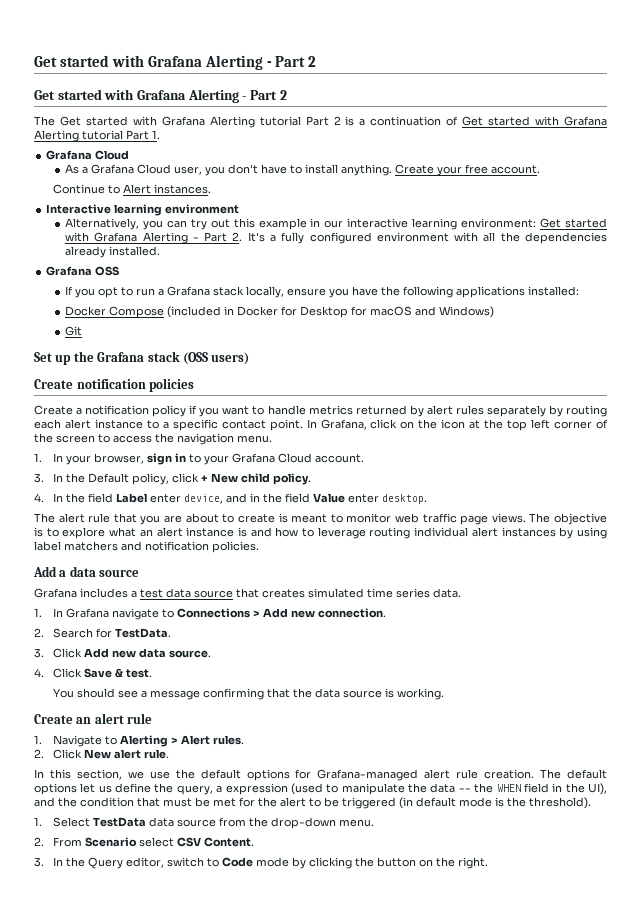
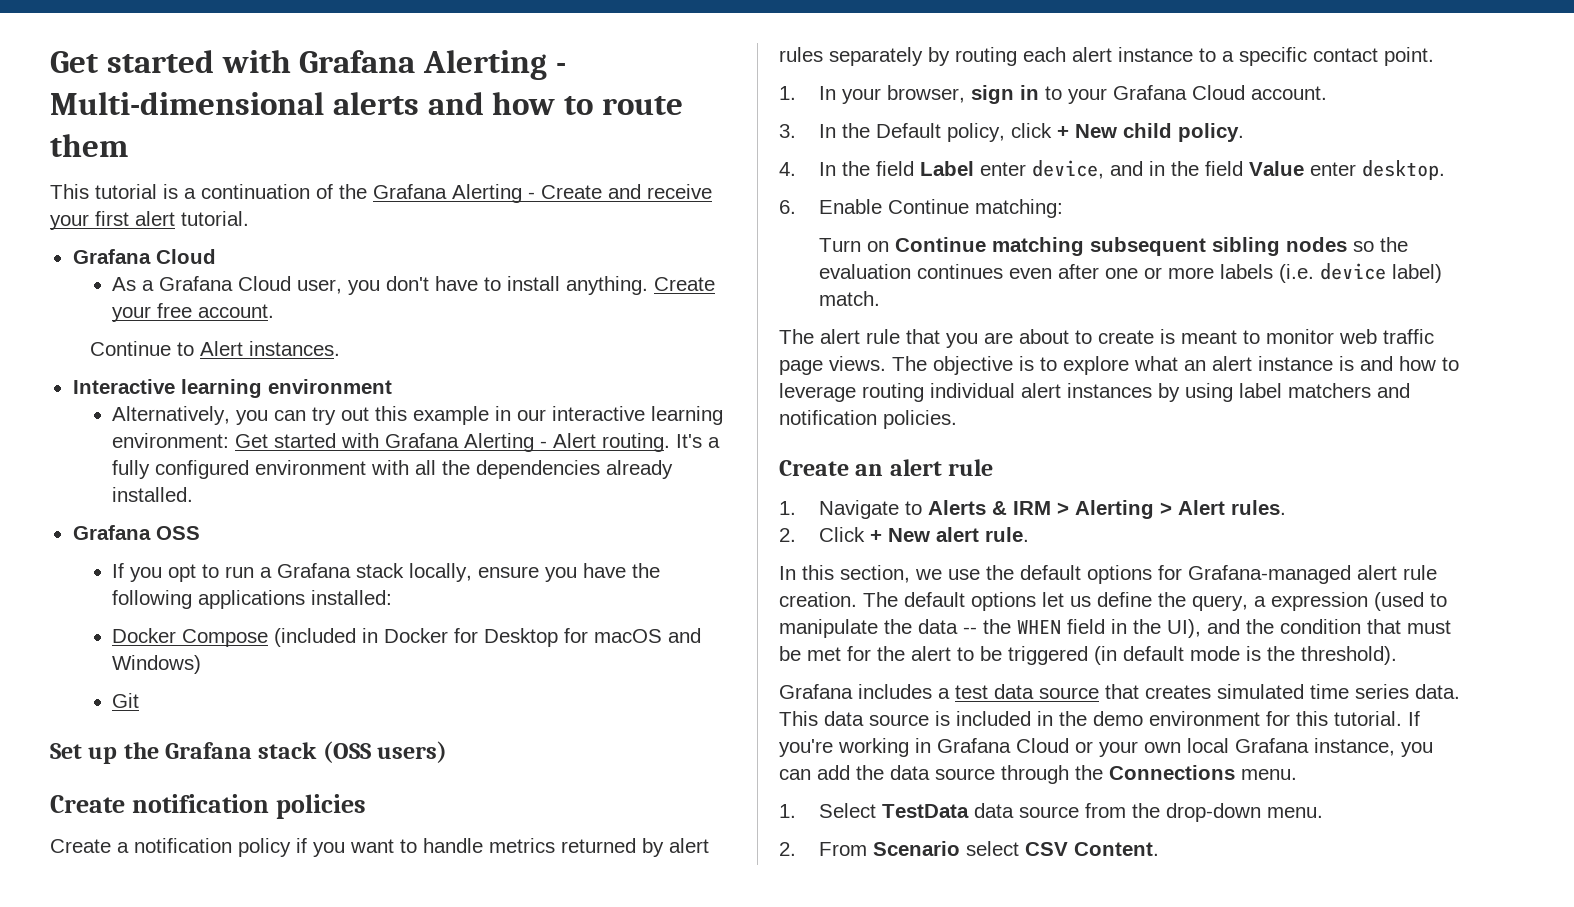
[34,55,317,70] [34,89,287,103] [34,116,607,128] [34,130,160,142] Get started with Grafana Alerting - Part 2 // Get started with Grafana Alerting - Part 2 // The Get started with Grafana Alerting tutorial Part 2 is a continuation of Get started with Grafana Alerting tutorial Part 1. -> [50,50,566,80] [50,92,683,115] [50,134,128,157] [50,184,712,203] [50,211,249,230] Get started with Grafana Alerting - Multi-dimensional alerts and how to route them // This tutorial is a continuation of the Grafana Alerting - Create and receive your first alert tutorial.
[204,232,243,242] Part 2. -> [553,433,671,452] Alert routing.
[306,419,609,431] [34,433,272,445] In Grafana, click on the icon at the top left corner of the screen to access the navigation menu. -> (1434, 56) none
(427, 499) none -> [779,199,1063,218] [818,237,1408,256] [818,263,1442,283] [818,291,880,306] // 6. Enable Continue matching: // Turn on Continue matching subsequent sibling nodes so the evaluation continues even after one or more labels (i.e. device label) match.
[33,566,140,577] [34,588,461,598] [34,608,386,620] [34,628,171,638] [34,648,211,658] [34,668,152,678] [52,688,444,700] // Add a data source // Grafana includes a test data source that creates simulated time series data. // 1. In Grafana navigate to Connections > Add new connection. // 2. Search for TestData. // 3. Click Add new data source. // 4. Click Save & test. // You should see a message confirming that the data source is working. -> (957, 419) none
(117, 740) none -> [927,500,1069,515] Alerts & IRM >
(82, 754) none -> [869,530,882,542] +
(591, 803) none -> [779,684,1460,699] [779,711,1420,726] [779,738,1433,757] [779,765,1297,784] // Grafana includes a test data source that creates simulated time series data. This data source is included in the demo environment for this tutorial. If you're working in Grafana Cloud or your own local Grafana instance, you can add the data source through the Connections menu.
[34,857,488,869] // 3. In the Query editor, switch to Code mode by clicking the button on the right. -> (1159, 849) none

